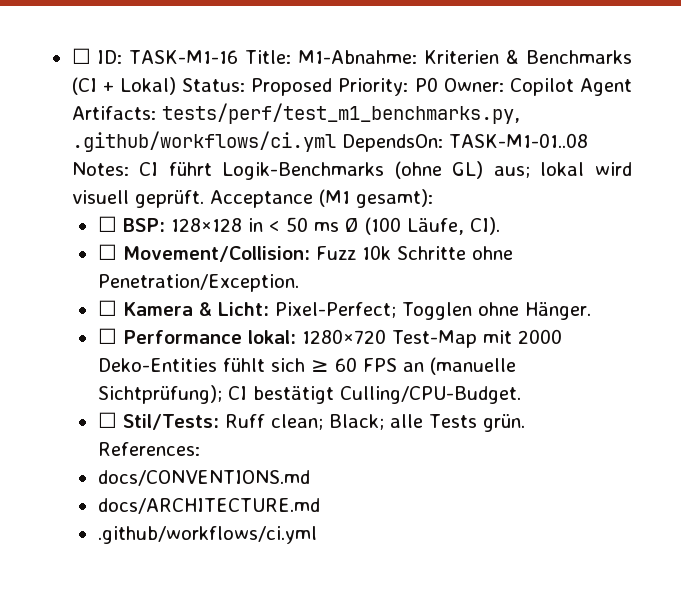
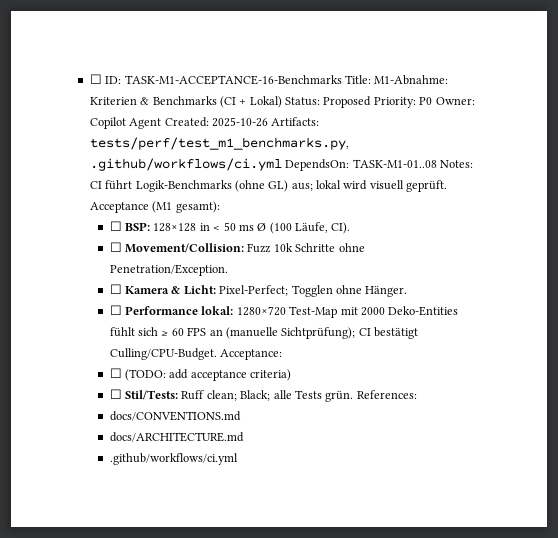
[129,50,239,64] TASK-M1-16 -> [124,75,342,85] TASK-M1-ACCEPTANCE-16-Benchmarks
(632, 87) none -> [164,117,268,127] Created: 2025-10-26
(521, 395) none -> [220,349,283,360] [109,368,292,381] Acceptance: // ☐ (TODO: add acceptance criteria)

